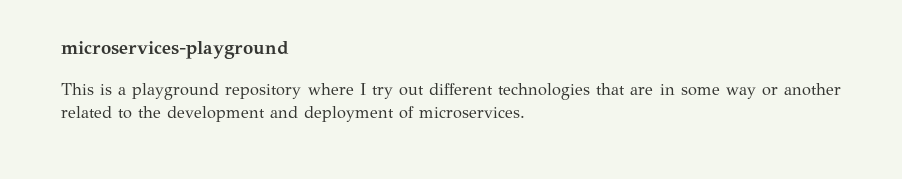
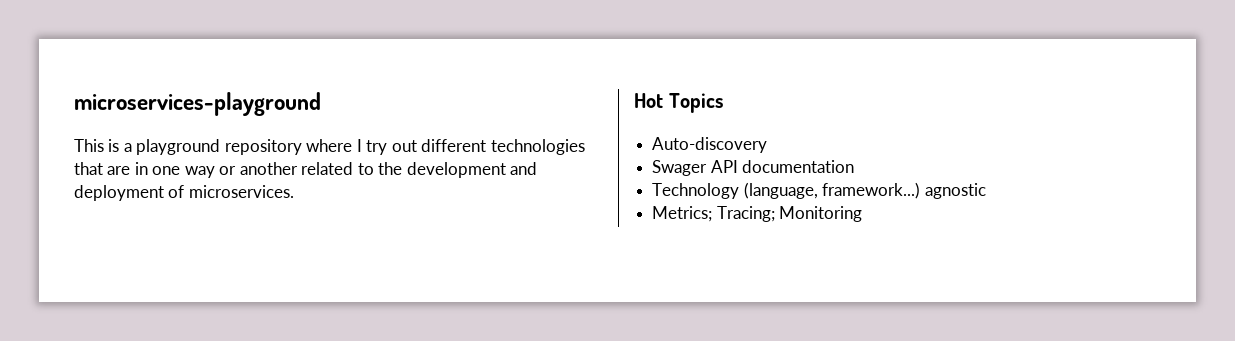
[680,87,720,96] some -> [152,166,181,175] one
(525, 113) none -> [634,93,723,113] [652,137,768,153] [652,160,855,176] [652,182,986,199] [652,206,863,222] // Hot Topics // Auto-discovery // Swager API documentation // Technology (language, framework...) agnostic // Metrics; Tracing; Monitoring

